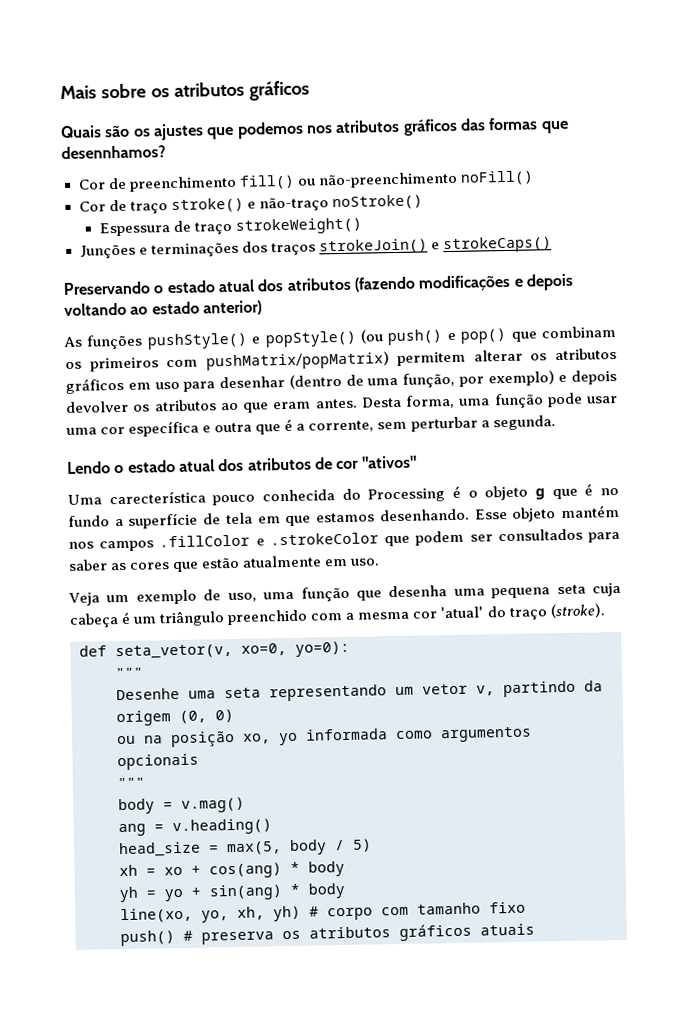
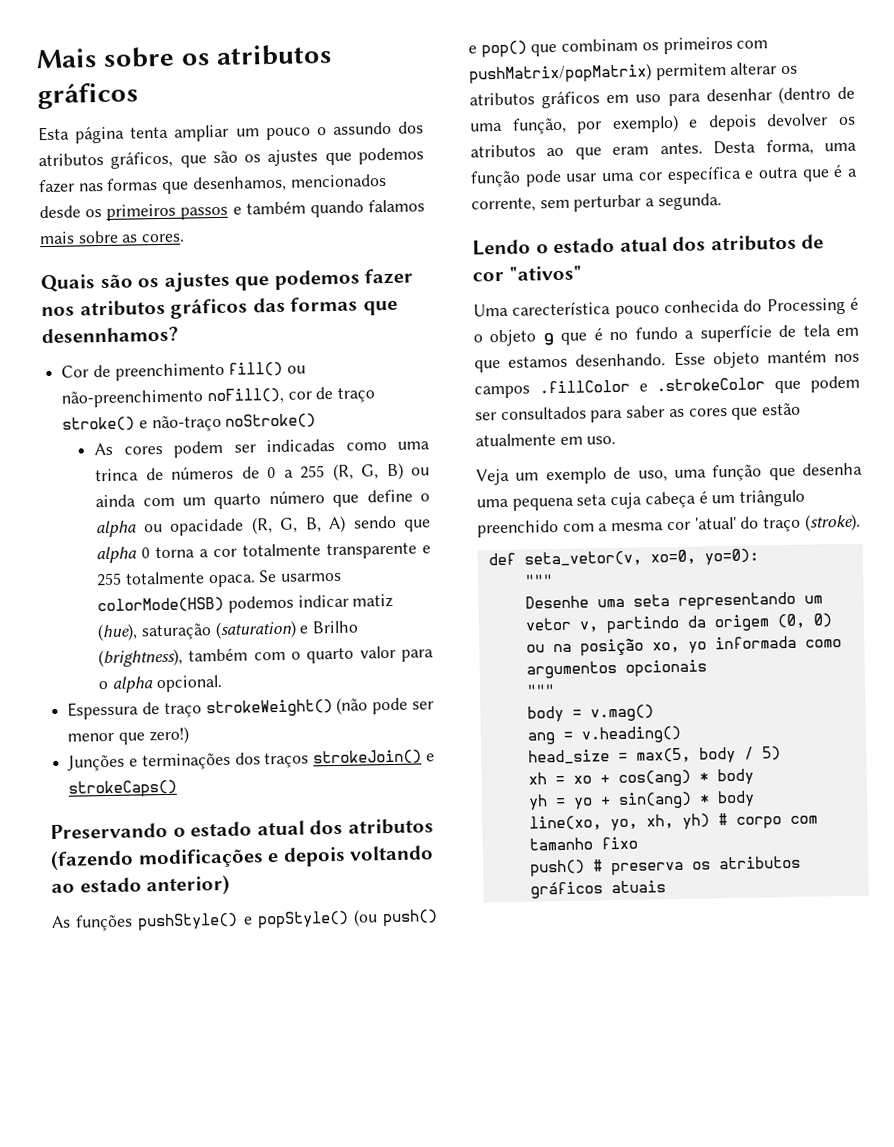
(310, 90) none -> [38,121,424,144] [38,147,424,169] [39,174,387,194] [39,199,425,221] [39,230,186,245] // Esta página tenta ampliar um pouco o assundo dos atributos gráficos, que são os ajustes que podemos fazer nas formas que desenhamos, mencionados desde os primeiros passos e também quando falamos mais sobre as cores.
(304, 130) none -> [364,268,414,285] fazer
[459,170,534,186] [78,201,106,212] noFill() // Cor -> [206,387,312,405] noFill(), cor
[98,217,362,237] Espessura de traço strokeWeight() -> [94,438,430,458] [95,462,430,482] [95,489,430,510] [96,515,431,538] [96,542,431,564] [96,569,343,588] [97,593,394,614] [97,620,360,642] [98,645,434,668] [98,674,223,693] [67,697,435,720] [67,726,189,745] As cores podem ser indicadas como uma trinca de números de 0 a 255 (R, G, B) ou ainda com um quarto número que define o alpha ou opacidade (R, G, B, A) sendo que alpha 0 torna a cor totalmente transparente e 255 totalmente opaca. Se usarmos colorMode(HSB) podemos indicar matiz (hue), saturação (saturation) e Brilho (brightness), também com o quarto valor para o alpha opcional. // Espessura de traço strokeWeight() (não pode ser menor que zero!)

